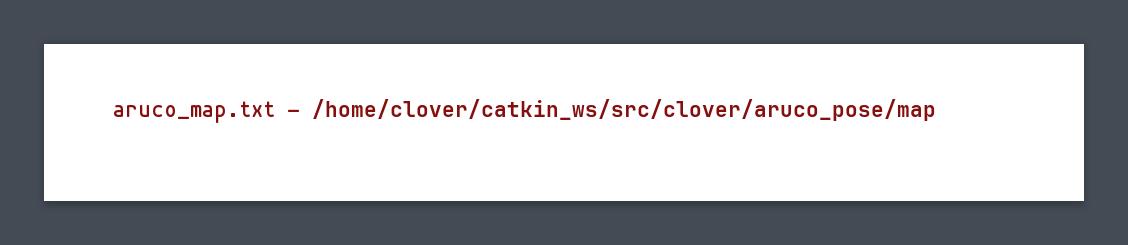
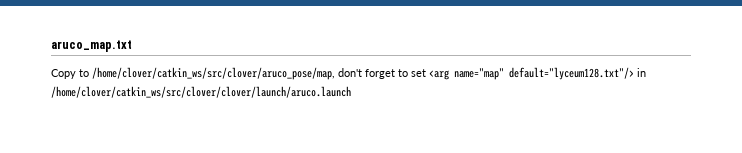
[287,99,936,121] - /home/clover/catkin_ws/src/clover/aruco_pose/map -> [51,67,646,80] [51,86,351,98] // Copy to /home/clover/catkin_ws/src/clover/aruco_pose/map, don't forget to set <arg name="map" default="lyceum128.txt"/> in /home/clover/catkin_ws/src/clover/clover/launch/aruco.launch

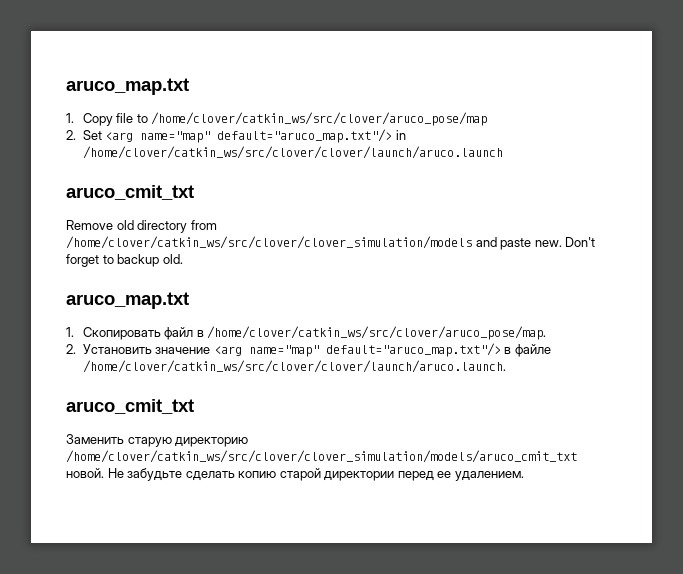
[51,40,132,52] [51,67,646,80] [51,86,351,98] aruco_map.txt // Copy to /home/clover/catkin_ws/src/clover/aruco_pose/map, don't forget to set <arg name="map" default="lyceum128.txt"/> in /home/clover/catkin_ws/src/clover/clover/launch/aruco.launch -> [66,78,189,95] [66,112,488,126] [66,129,406,143] [82,146,503,159] [66,185,194,200] [66,220,217,233] [66,236,596,250] [66,254,183,267] [66,292,189,309] [66,326,547,340] [66,343,551,357] [82,360,506,373] [66,399,194,414] [66,434,249,447] [66,450,577,463] [66,468,524,481] aruco_map.txt // 1. Copy file to /home/clover/catkin_ws/src/clover/aruco_pose/map // 2. Set <arg name="map" default="aruco_map.txt"/> in /home/clover/catkin_ws/src/clover/clover/launch/aruco.launch // aruco_cmit_txt // Remove old directory from /home/clover/catkin_ws/src/clover/clover_simulation/models and paste new. Don't forget to backup old. // aruco_map.txt // 1. Скопировать файл в /home/clover/catkin_ws/src/clover/aruco_pose/map. // 2. Установить значение <arg name="map" default="aruco_map.txt"/> в файле /home/clover/catkin_ws/src/clover/clover/launch/aruco.launch. // aruco_cmit_txt // Заменить старую директорию /home/clover/catkin_ws/src/clover/clover_simulation/models/aruco_cmit_txt новой. Не забудьте сделать копию старой директории перед ее удалением.

